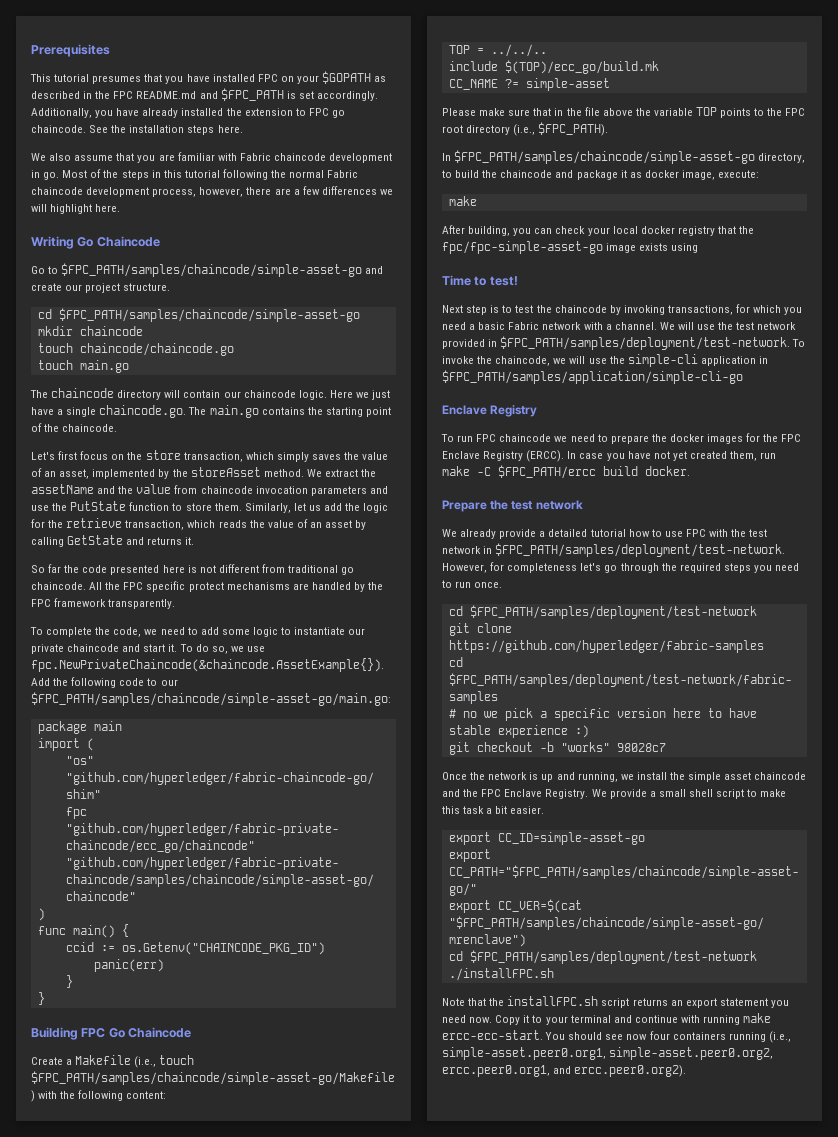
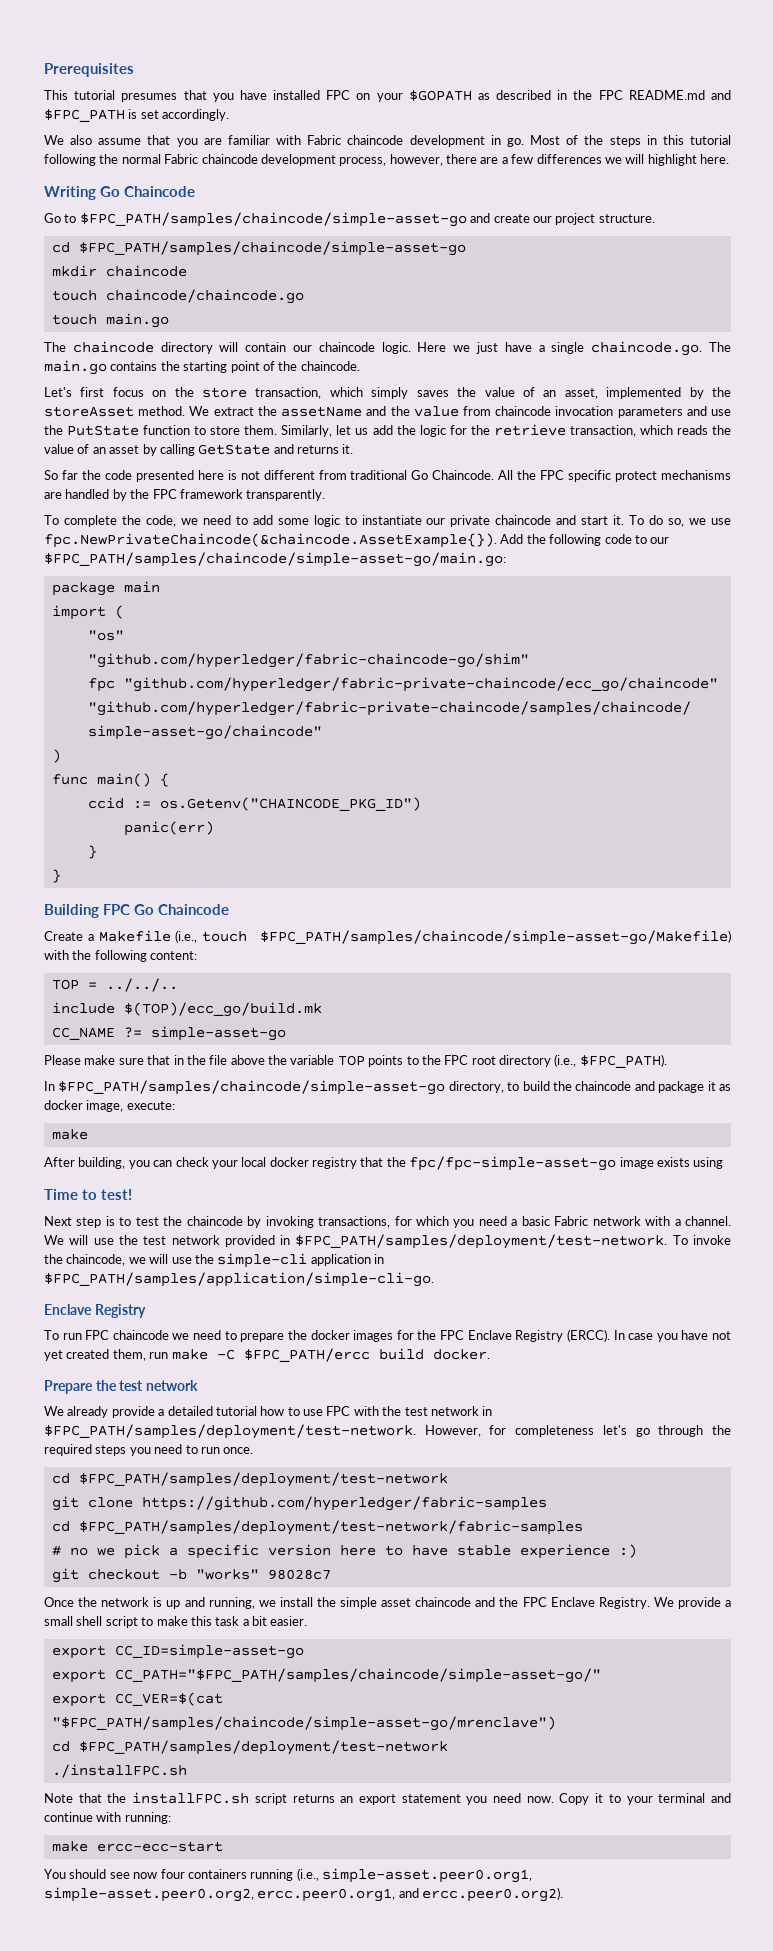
[31,108,345,118] [31,125,243,135] Additionally, you have already installed the extension to FPC go chaincode. See the installation steps here. -> (230, 115) none
[341,567,355,575] [31,582,86,590] go chaincode. -> [411,470,495,480] Go Chaincode.
[525,78,610,91] simple-asset -> [150,1026,286,1041] simple-asset-go
[442,370,743,384] $FPC_PATH/samples/application/simple-cli-go -> [44,1272,434,1287] $FPC_PATH/samples/application/simple-cli-go.
[703,1013,772,1025] [442,1030,543,1040] running make ercc-ecc-start. -> [124,1812,171,1824] [51,1841,223,1852] running: // make ercc-ecc-start //

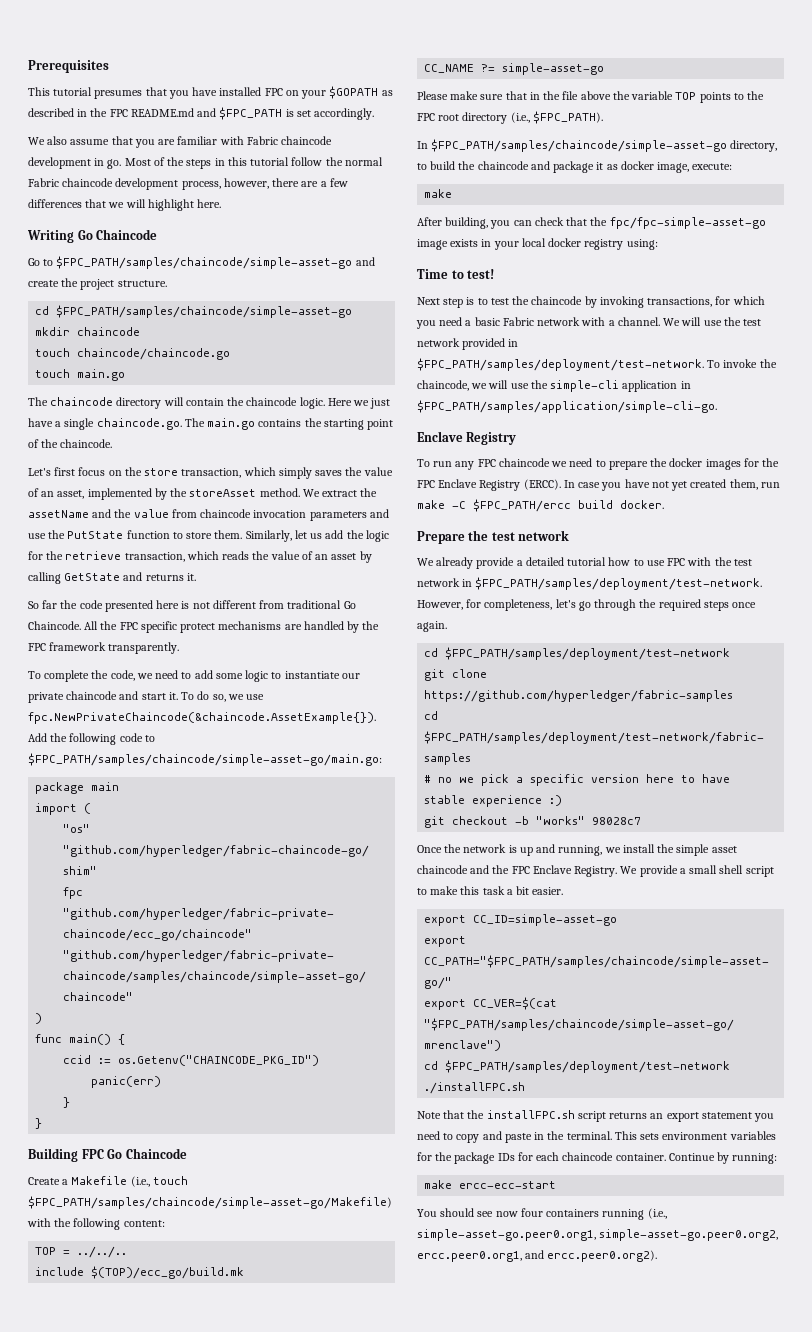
[44,154,96,166] following -> [291,157,323,166] follow
(602, 159) none -> [85,199,107,208] that
[532,216,552,223] our -> [61,278,79,287] the
[293,345,312,352] our -> [227,397,245,406] the
[650,537,670,544] our -> (155, 738) none
[211,1157,357,1169] your local docker registry -> (564, 221) none
[693,1157,724,1169] using -> [481,238,658,250] in your local docker registry using:
(82, 1336) none -> [455,461,475,470] any
[515,1425,595,1437] completeness -> [484,599,553,611] completeness,
[129,1444,254,1456] you need to run once. -> [732,602,757,608] [417,621,447,632] once again.
[526,1793,732,1805] [44,1812,122,1822] now. Copy it to your terminal and continue with -> [443,1131,776,1143] [417,1152,730,1164] to copy and paste in the terminal. This sets environment variables for the package IDs for each chaincode container. Continue by
[322,1868,532,1883] [44,1887,254,1902] simple-asset.peer0.org1, simple-asset.peer0.org2, -> [417,1229,779,1241] simple-asset-go.peer0.org1, simple-asset-go.peer0.org2,

